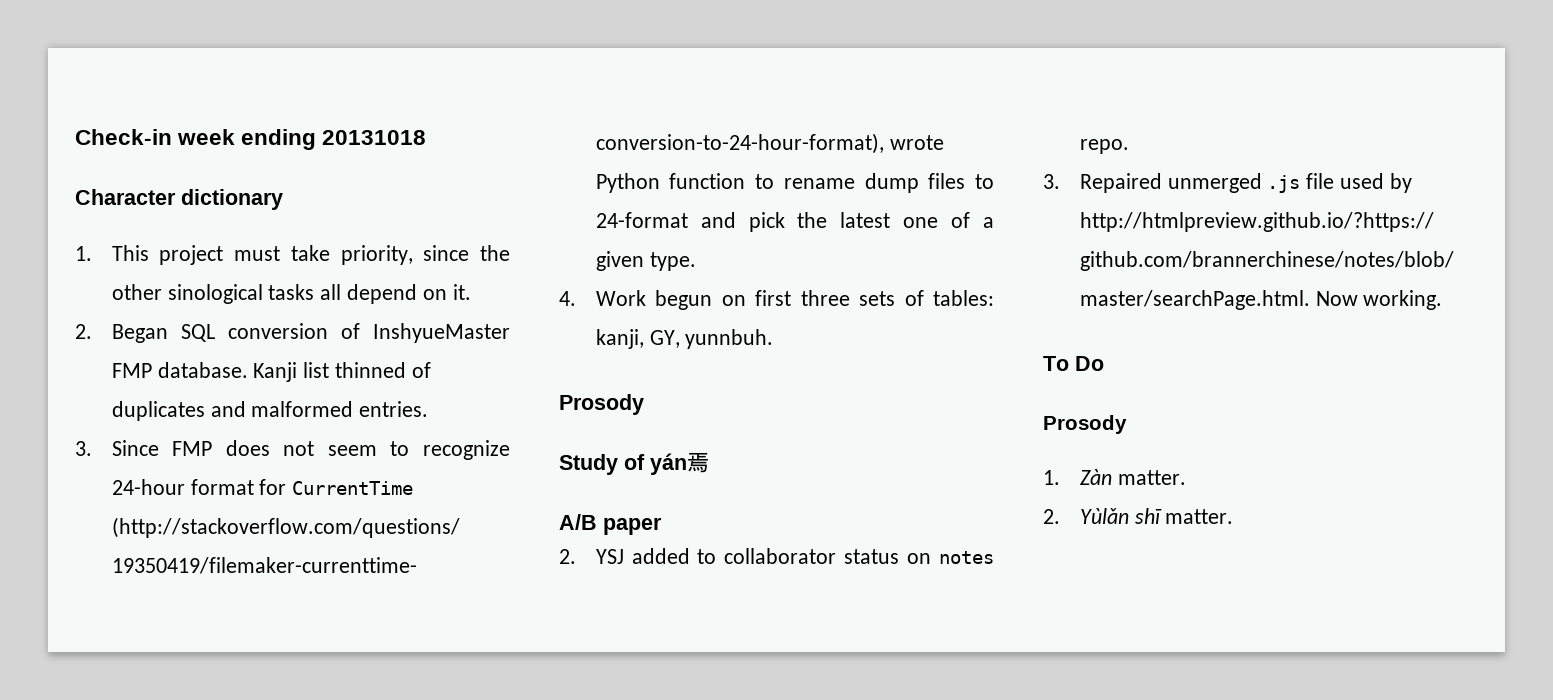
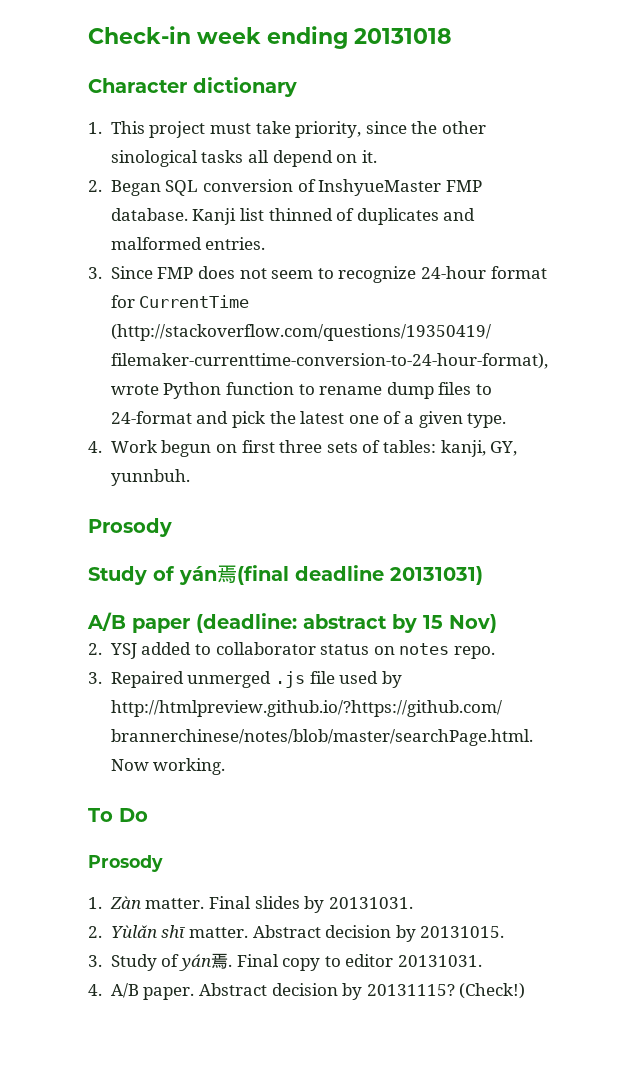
(709, 462) none -> [237,565,483,585] (final deadline 20131031)
(662, 526) none -> [196,613,497,633] (deadline: abstract by 15 Nov)
(1186, 477) none -> [209,896,413,913] Final slides by 20131031.
(1234, 516) none -> [252,925,505,942] [88,953,482,971] [88,983,526,1000] Abstract decision by 20131015. // 3. Study of yán焉. Final copy to editor 20131031. // 4. A/B paper. Abstract decision by 20131115? (Check!)

